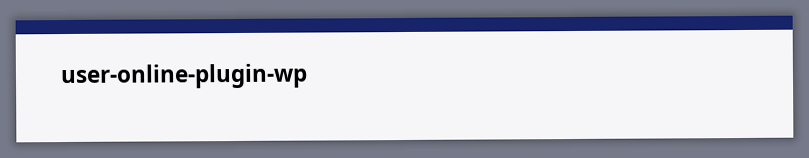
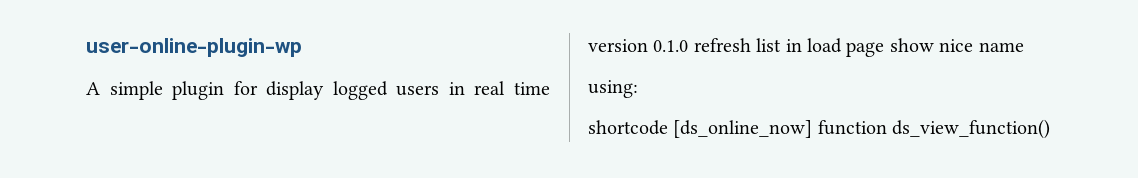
(308, 76) none -> [86,81,550,100] [588,38,1024,57] [588,80,638,98] [588,119,1051,139] // A simple plugin for display logged users in real time version 0.1.0 refresh list in load page show nice name // using: // shortcode [ds_online_now] function ds_view_function()

